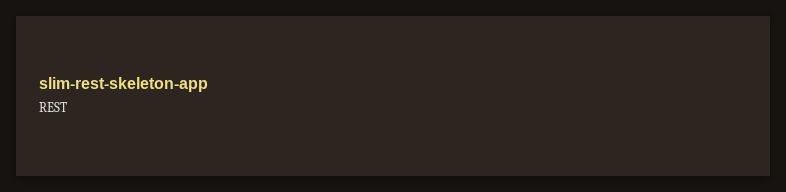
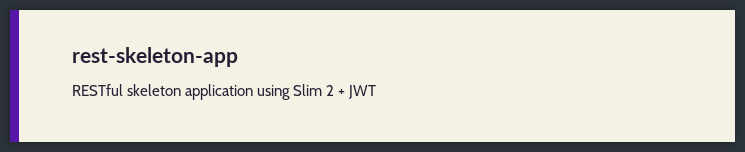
[39,77,208,92] [39,102,67,112] slim-rest-skeleton-app // REST -> [72,47,238,67] [72,84,377,100] rest-skeleton-app // RESTful skeleton application using Slim 2 + JWT

